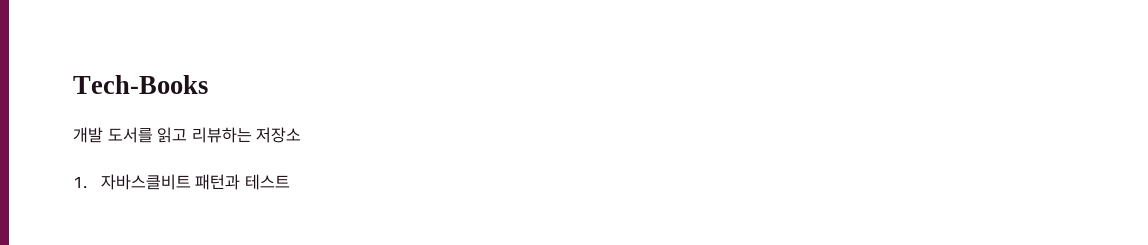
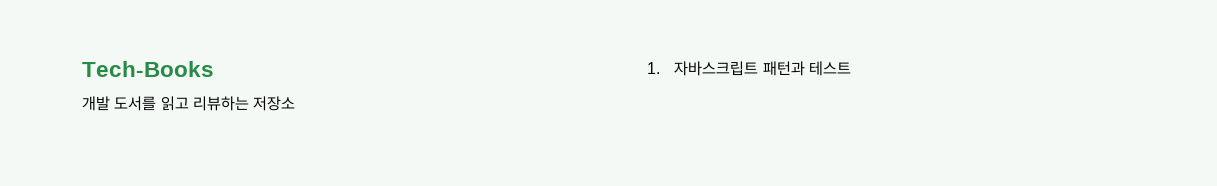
[100,174,191,190] 자바스클비트 -> [674,61,759,76] 자바스크립트

